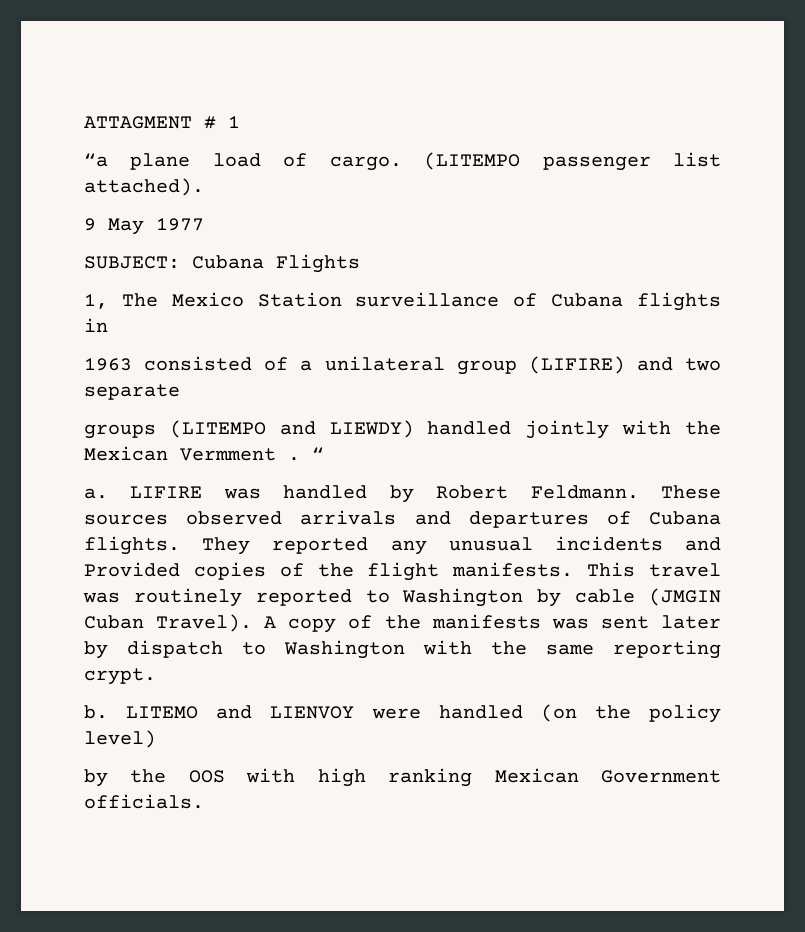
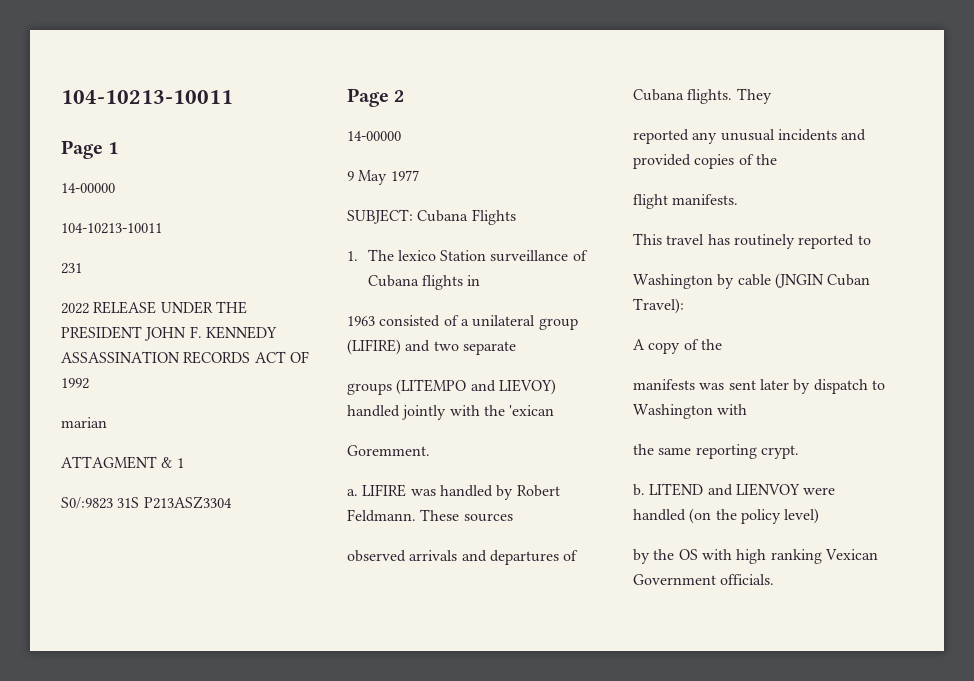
[84,116,240,129] [84,152,722,171] [84,178,204,196] ATTAGMENT # 1 // “a plane load of cargo. (LITEMPO passenger list attached). -> [61,90,233,104] [61,140,119,159] [61,183,115,193] [61,223,162,234] [61,263,82,274] [61,301,247,314] [61,326,277,341] [61,351,309,364] [61,378,89,389] [61,417,107,428] [61,456,184,469] [61,496,232,509] [347,88,405,107] [347,131,401,141] 104-10213-10011 // Page 1 // 14-00000 // 104-10213-10011 // 231 // 2022 RELEASE UNDER THE PRESIDENT JOHN F. KENNEDY ASSASSINATION RECORDS ACT OF 1992 // marian // ATTAGMENT & 1 // S0/:9823 31S P213ASZ3304 // Page 2 // 14-00000
[84,292,244,309] 1, The Mexico -> [347,249,436,261] 1. The lexico
[329,420,414,438] LIEWDY) -> [498,379,556,395] LIEVOY)
[84,446,324,461] Mexican Vermment . “ -> [509,405,555,416] [347,445,430,456] 'exican // Goremment.
(168, 519) none -> (513, 517) //
(251, 546) none -> (772, 96) //
[84,562,180,577] Provided -> [633,154,691,169] provided
(354, 570) none -> (777, 159) //
(574, 569) none -> (739, 199) //
[83,592,120,603] was -> [707,234,730,245] has
(390, 596) none -> (871, 240) //
[649,588,721,606] [84,614,253,632] (JMGIN Cuban Travel). -> [774,273,871,289] [633,298,684,314] (JNGIN Cuban Travel): //
(421, 622) none -> (722, 344) //
(472, 647) none -> (748, 409) //
[126,706,199,719] LITEMO -> [649,483,704,496] LITEND
[188,770,225,783] OOS -> [678,549,698,560] OS
[494,768,579,783] Mexican -> [824,549,878,560] Vexican

